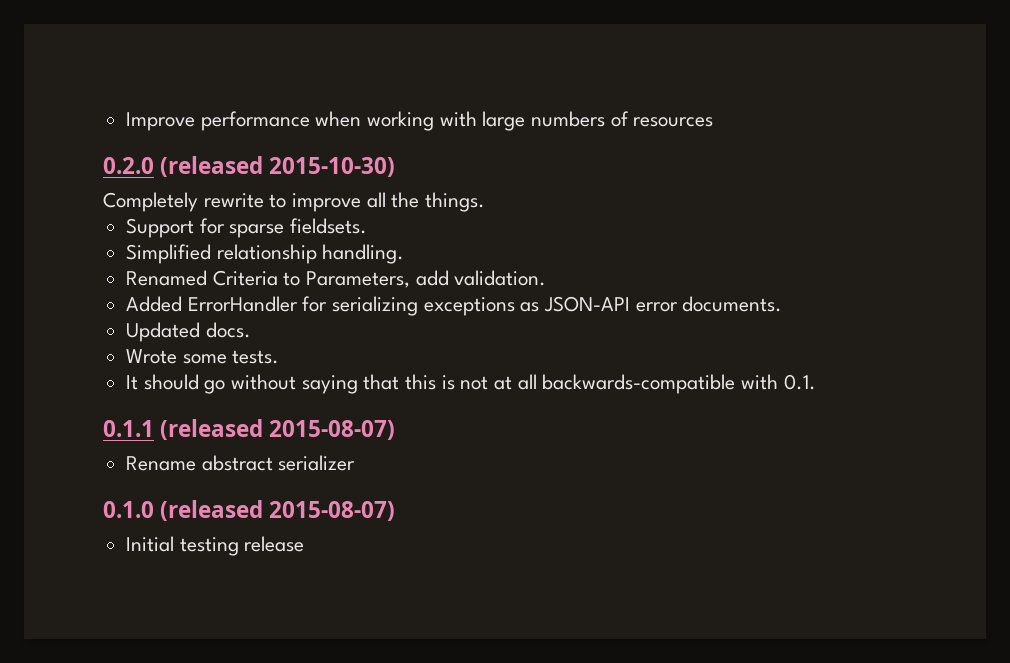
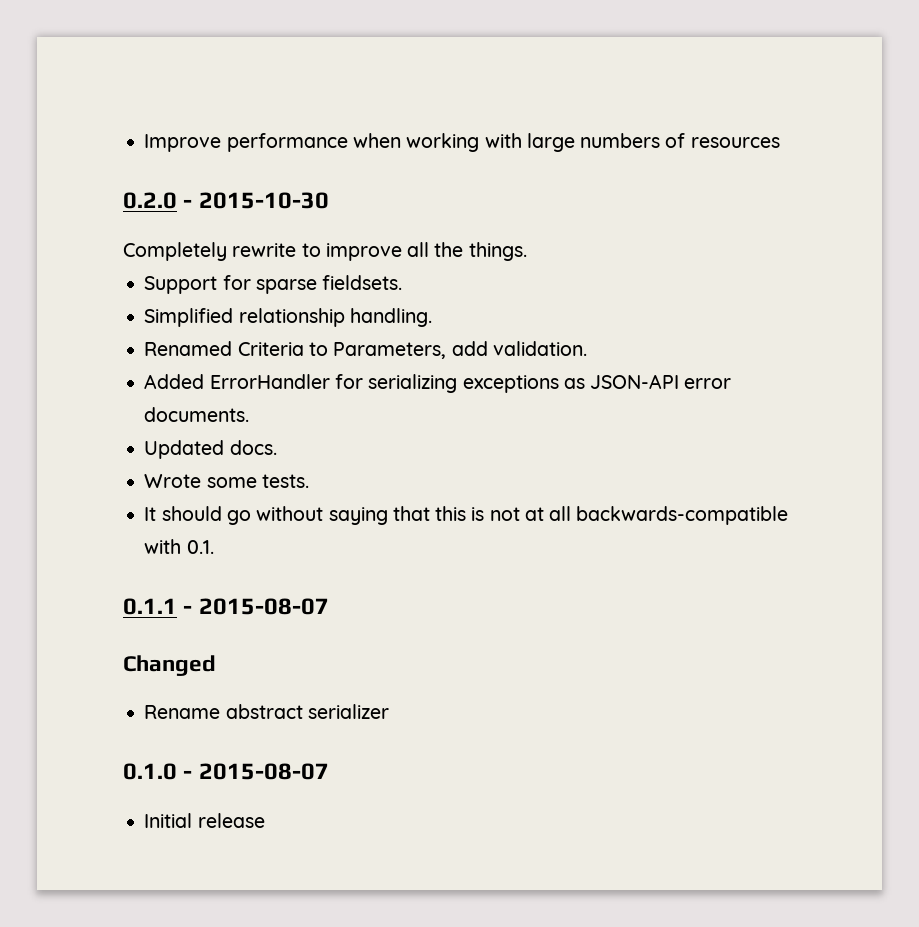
[160,156,396,177] (released 2015-10-30) -> [183,192,329,209] - 2015-10-30
[160,419,396,440] (released 2015-08-07) -> [183,598,329,615] [123,655,216,676] - 2015-08-07 // Changed
[160,500,396,521] (released 2015-08-07) -> [183,763,329,780] - 2015-08-07
[179,537,239,556] testing -> (193, 820) none

